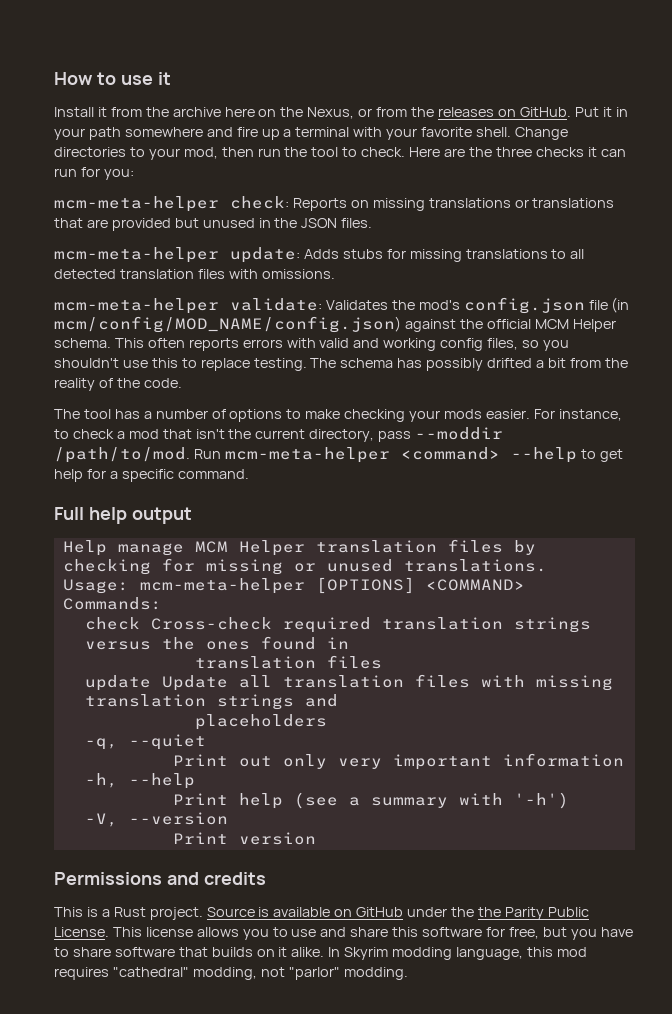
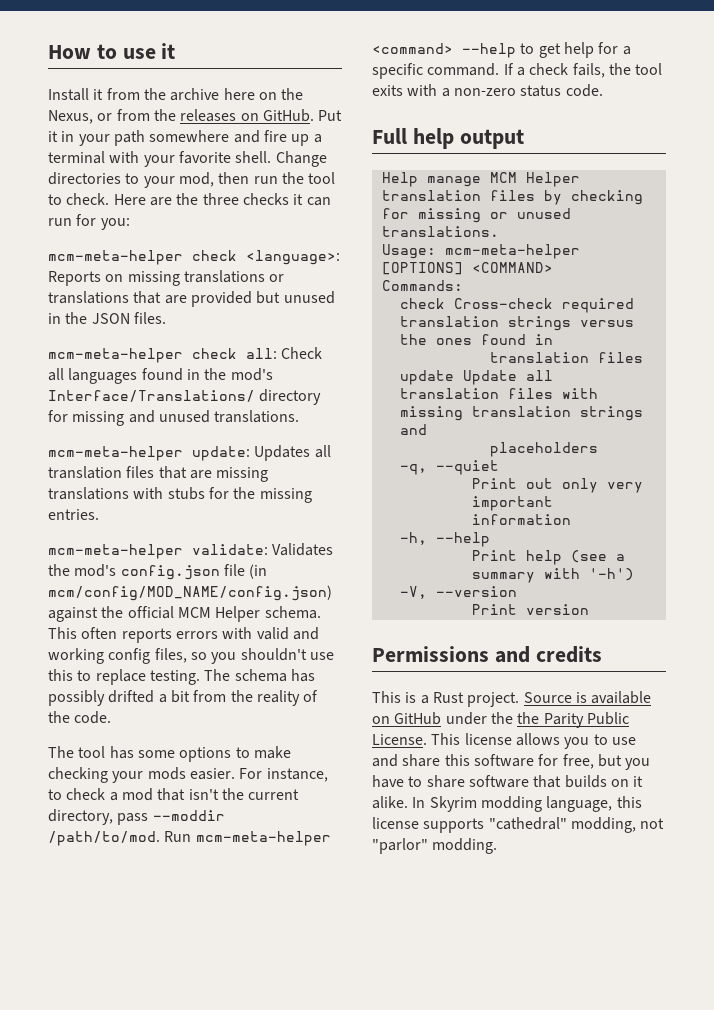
[230,196,289,209] check: -> [192,250,340,265] check <language>:
[230,247,585,263] [54,269,335,279] update: Adds stubs for missing translations to all detected translation files with omissions. -> [192,347,323,359] [48,368,273,384] [48,389,322,405] [48,410,300,426] [48,445,331,461] [48,466,269,482] [48,487,312,503] [48,509,99,520] check all: Check all languages found in the mod's Interface/Translations/ directory for missing and unused translations. // mcm-meta-helper update: Updates all translation files that are missing translations with stubs for the missing entries.
[143,409,226,419] a number of -> [137,750,175,758] some
(249, 474) none -> [503,63,663,78] [372,84,603,97] If a check fails, the tool exits with a non-zero status code.
[556,947,587,957] [54,967,109,980] mod requires -> [372,817,485,833] license supports

